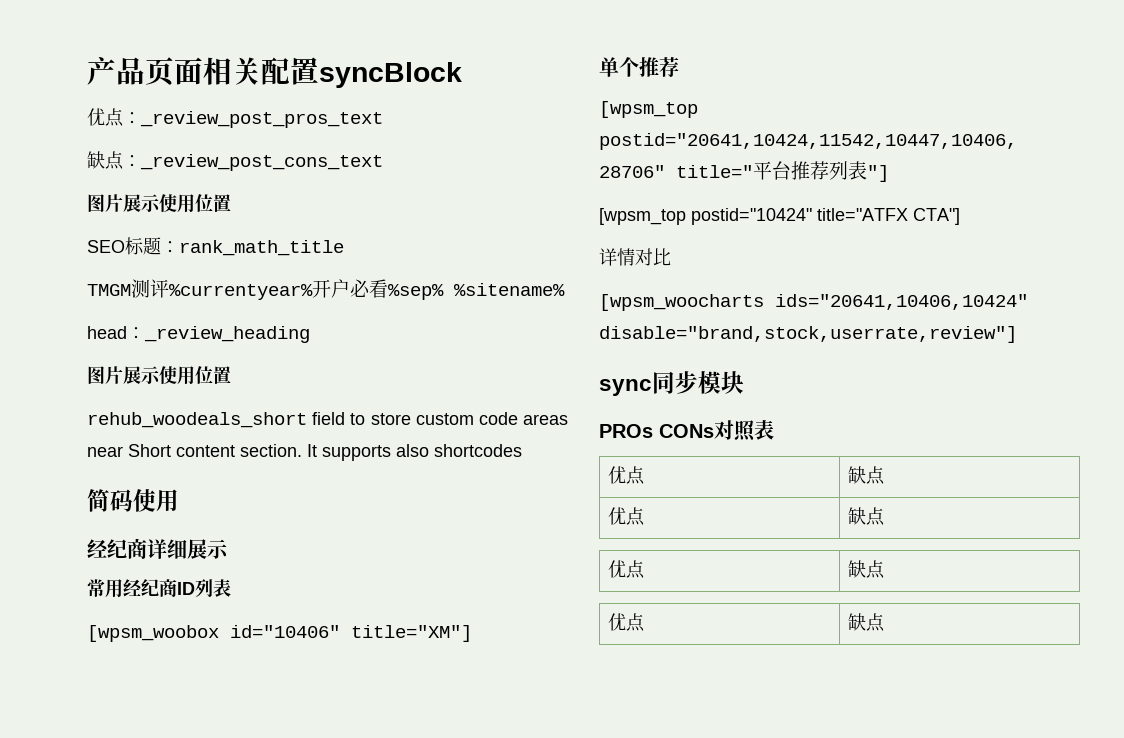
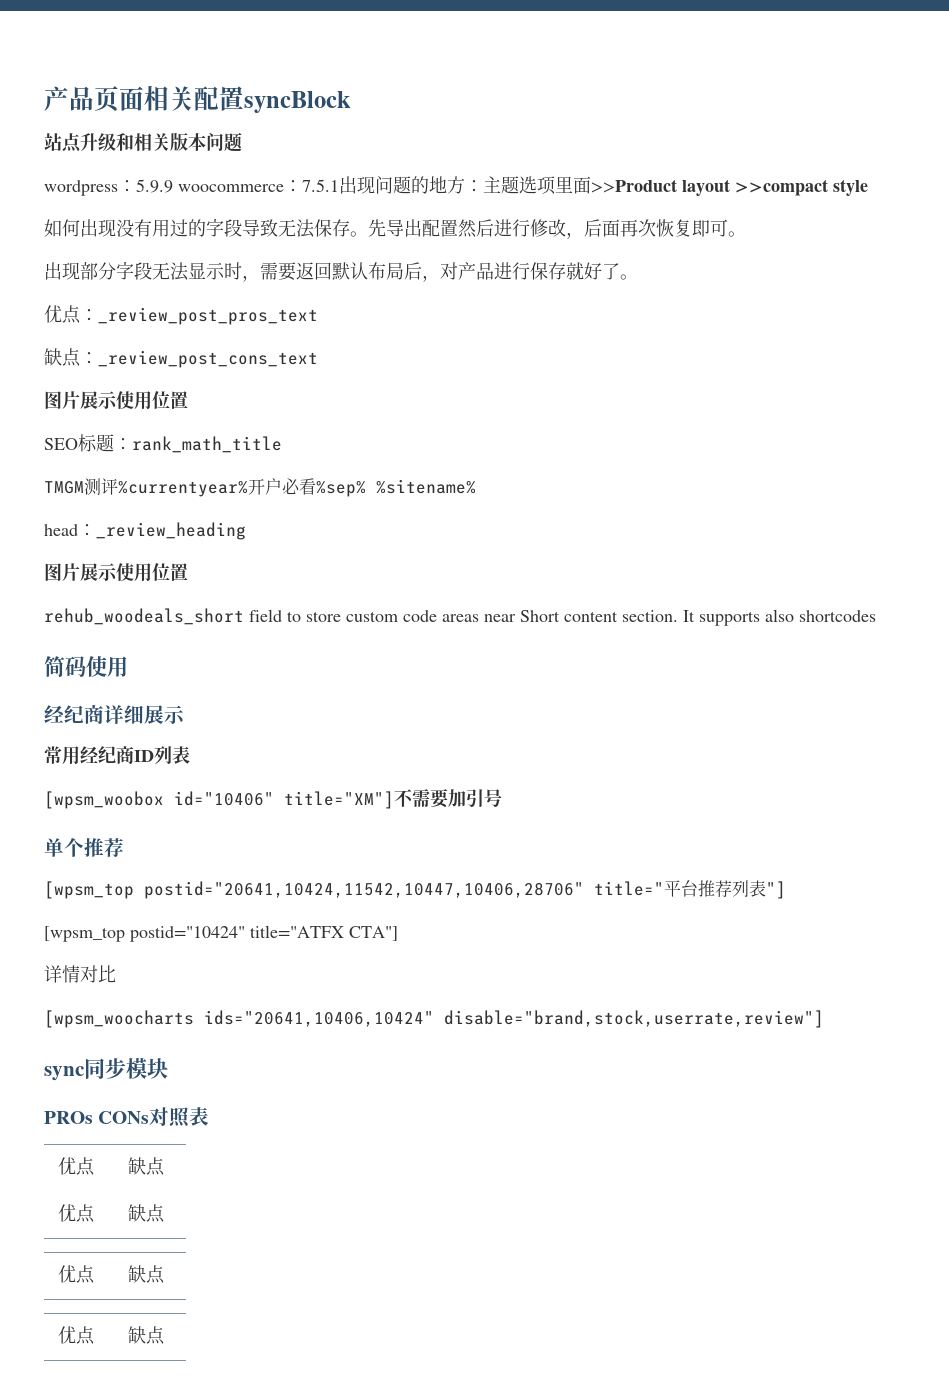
(462, 75) none -> [44,132,242,153] [44,176,868,196] [44,218,746,239] [44,261,638,282] // 站点升级和相关版本问题 // wordpress：5.9.9 woocommerce：7.5.1出现问题的地方：主题选项里面>>Product layout >>compact style // 如何出现没有用过的字段导致无法保存。先导出配置然后进行修改，后面再次恢复即可。 // 出现部分字段无法显示时，需要返回默认布局后，对产品进行保存就好了。
(472, 633) none -> [394,789,502,808] 不需要加引号

